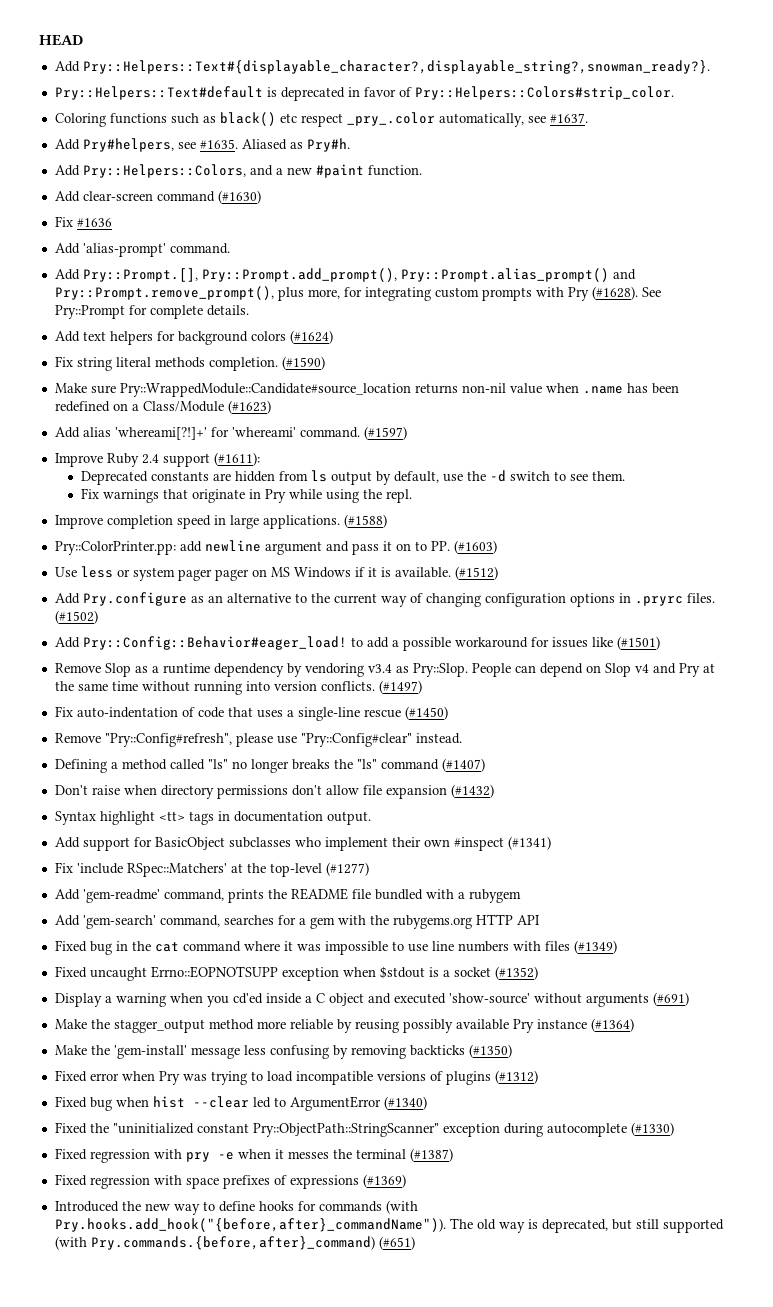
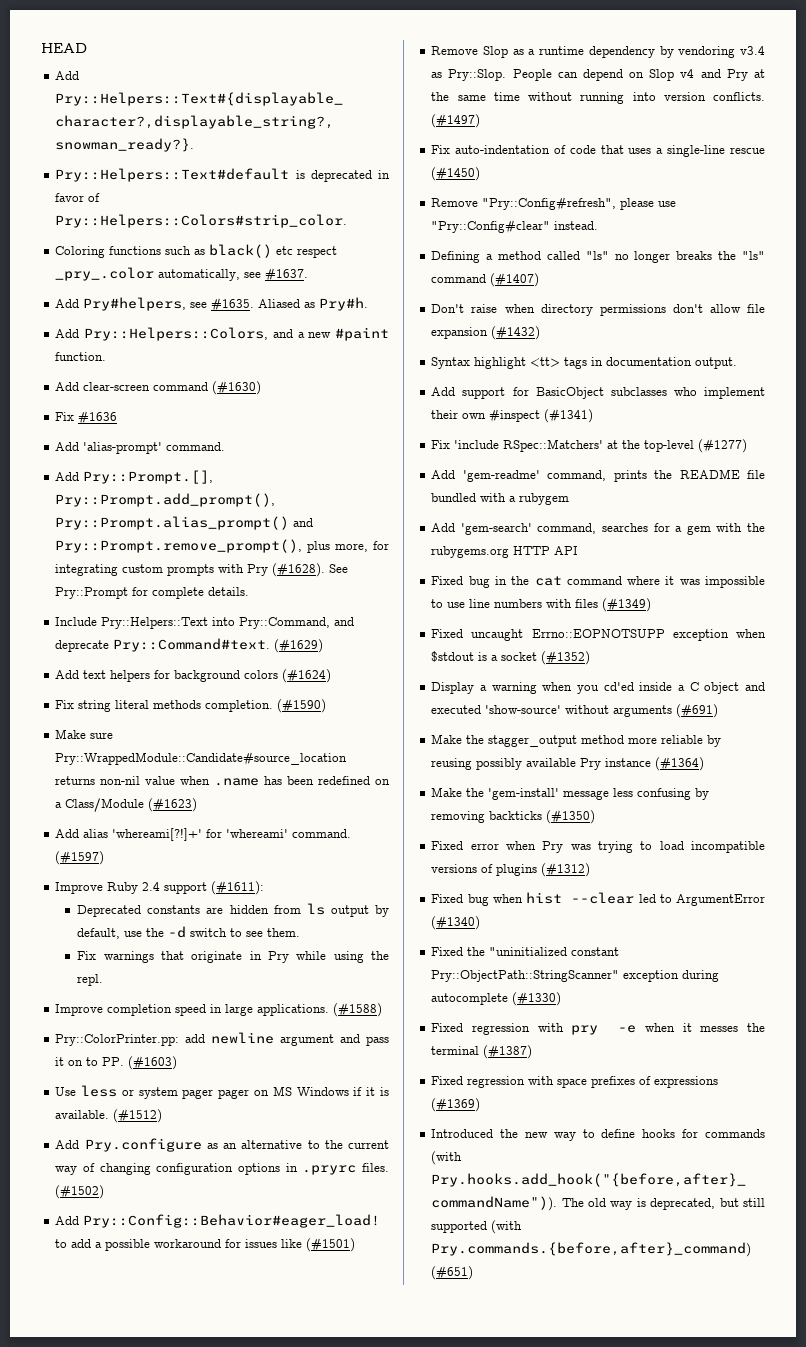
(249, 310) none -> [55,617,355,629] [55,638,324,653] // Include Pry::Helpers::Text into Pry::Command, and deprecate Pry::Command#text. (#1629)

